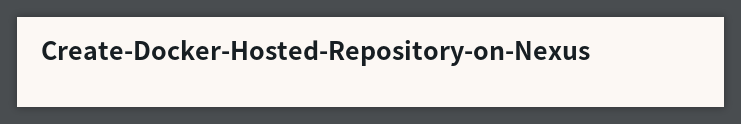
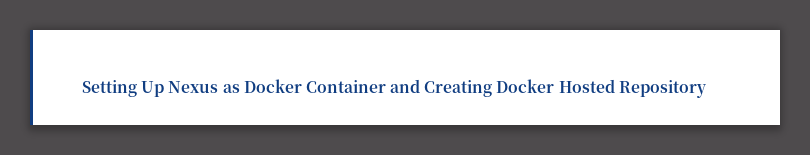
[41,40,590,66] Create-Docker-Hosted-Repository-on-Nexus -> [82,79,706,98] Setting Up Nexus as Docker Container and Creating Docker Hosted Repository

